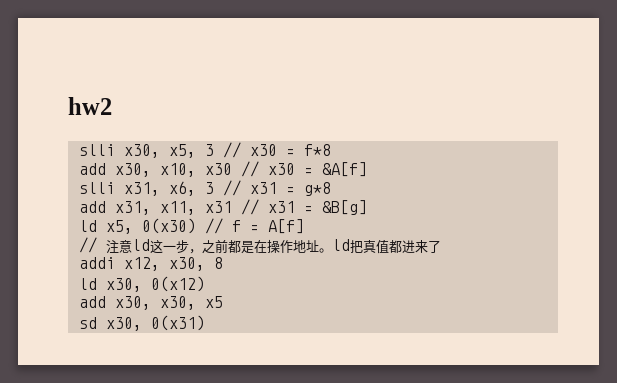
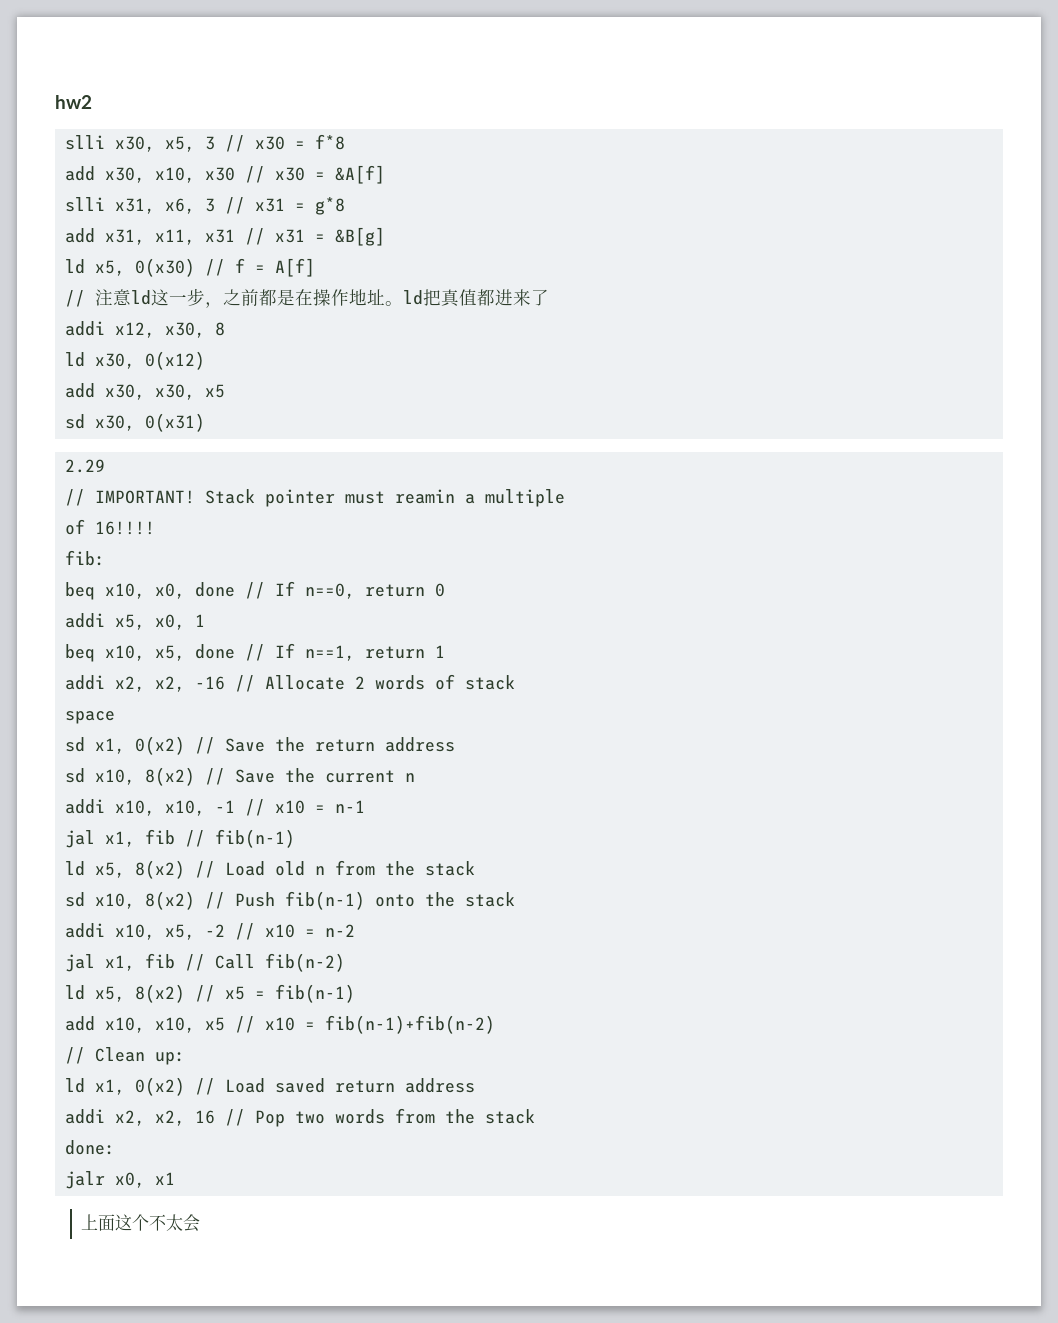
(205, 323) none -> [65,459,106,473] [65,489,566,507] [65,519,156,535] [65,550,106,566] [65,581,446,600] [65,613,206,630] [65,643,446,662] [65,674,516,692] [65,711,116,724] [65,736,456,755] [65,767,416,786] [65,799,366,816] [65,829,296,848] [65,860,476,879] [65,891,516,910] [65,923,356,940] [65,953,346,972] [65,984,356,1003] [65,1015,496,1034] [65,1047,186,1065] [65,1077,476,1096] [65,1108,536,1127] [65,1140,116,1155] [65,1171,176,1189] [81,1214,201,1232] // 2.29 // // IMPORTANT! Stack pointer must reamin a multiple // of 16!!!! // fib: // beq x10, x0, done // If n==0, return 0 // addi x5, x0, 1 // beq x10, x5, done // If n==1, return 1 // addi x2, x2, -16 // Allocate 2 words of stack // space // sd x1, 0(x2) // Save the return address // sd x10, 8(x2) // Save the current n // addi x10, x10, -1 // x10 = n-1 // jal x1, fib // fib(n-1) // ld x5, 8(x2) // Load old n from the stack // sd x10, 8(x2) // Push fib(n-1) onto the stack // addi x10, x5, -2 // x10 = n-2 // jal x1, fib // Call fib(n-2) // ld x5, 8(x2) // x5 = fib(n-1) // add x10, x10, x5 // x10 = fib(n-1)+fib(n-2) // // Clean up: // ld x1, 0(x2) // Load saved return address // addi x2, x2, 16 // Pop two words from the stack // done: // jalr x0, x1 // 上面这个不太会

